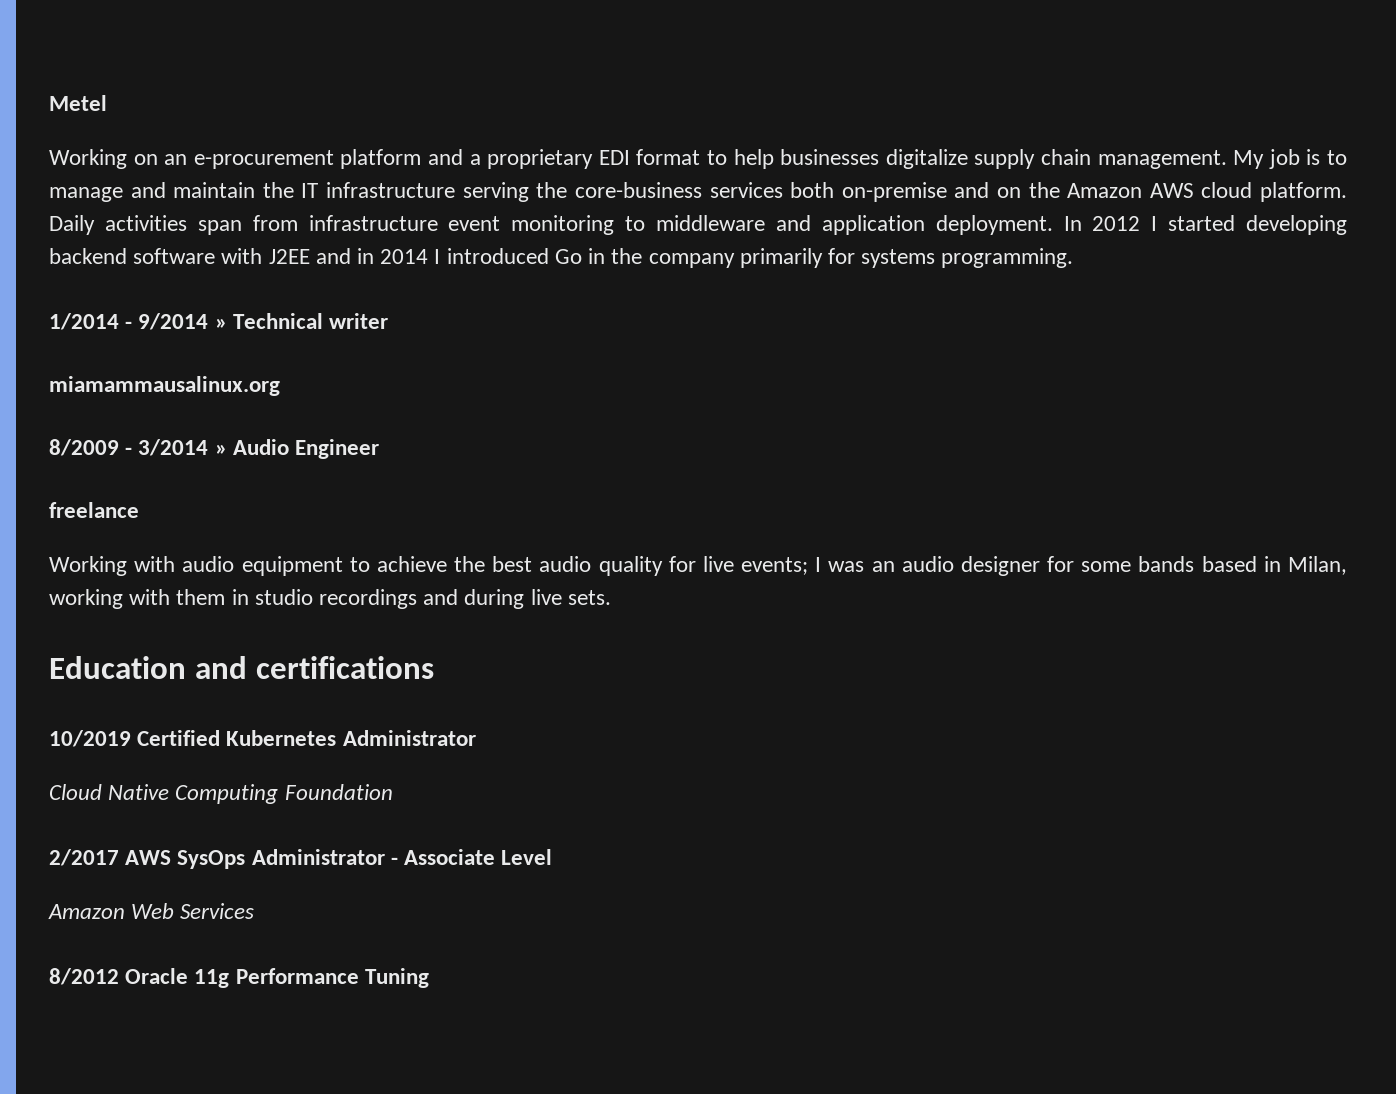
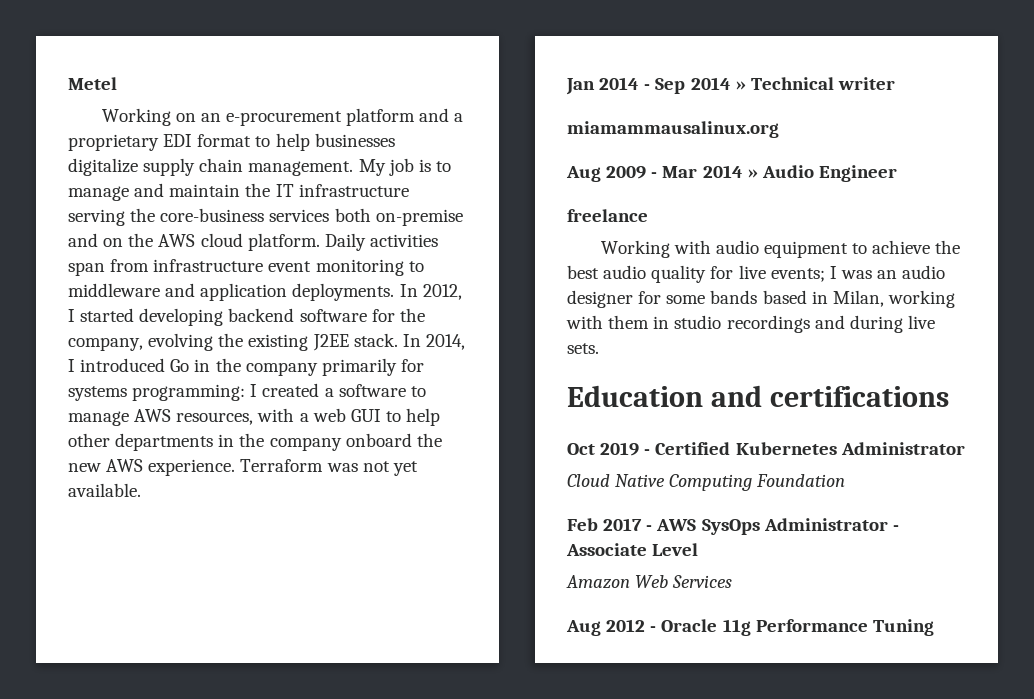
[1067,183,1143,198] Amazon -> (154, 240) none
[935,215,1141,235] deployment. In 2012 -> [292,283,462,301] deployments. In 2012,
[221,248,429,264] with J2EE and in 2014 -> [371,308,425,322] [68,333,465,351] for the company, evolving the existing J2EE stack. In 2014,
[941,248,1074,268] [49,313,209,330] programming. // 1/2014 - 9/2014 -> [132,383,426,401] [68,408,441,426] [68,433,442,451] [68,459,418,476] [68,483,141,497] [566,77,731,95] programming: I created a software to manage AWS resources, with a web GUI to help other departments in the company onboard the new AWS experience. Terraform was not yet available. // Jan 2014 - Sep 2014
[49,439,209,456] 8/2009 - 3/2014 -> [566,165,743,182] Aug 2009 - Mar 2014
[49,730,131,747] 10/2019 -> [567,442,651,456] Oct 2019 -
[49,849,119,866] 2/2017 -> [567,518,653,531] Feb 2017 -
[49,968,119,985] 8/2012 -> [566,619,657,636] Aug 2012 -

